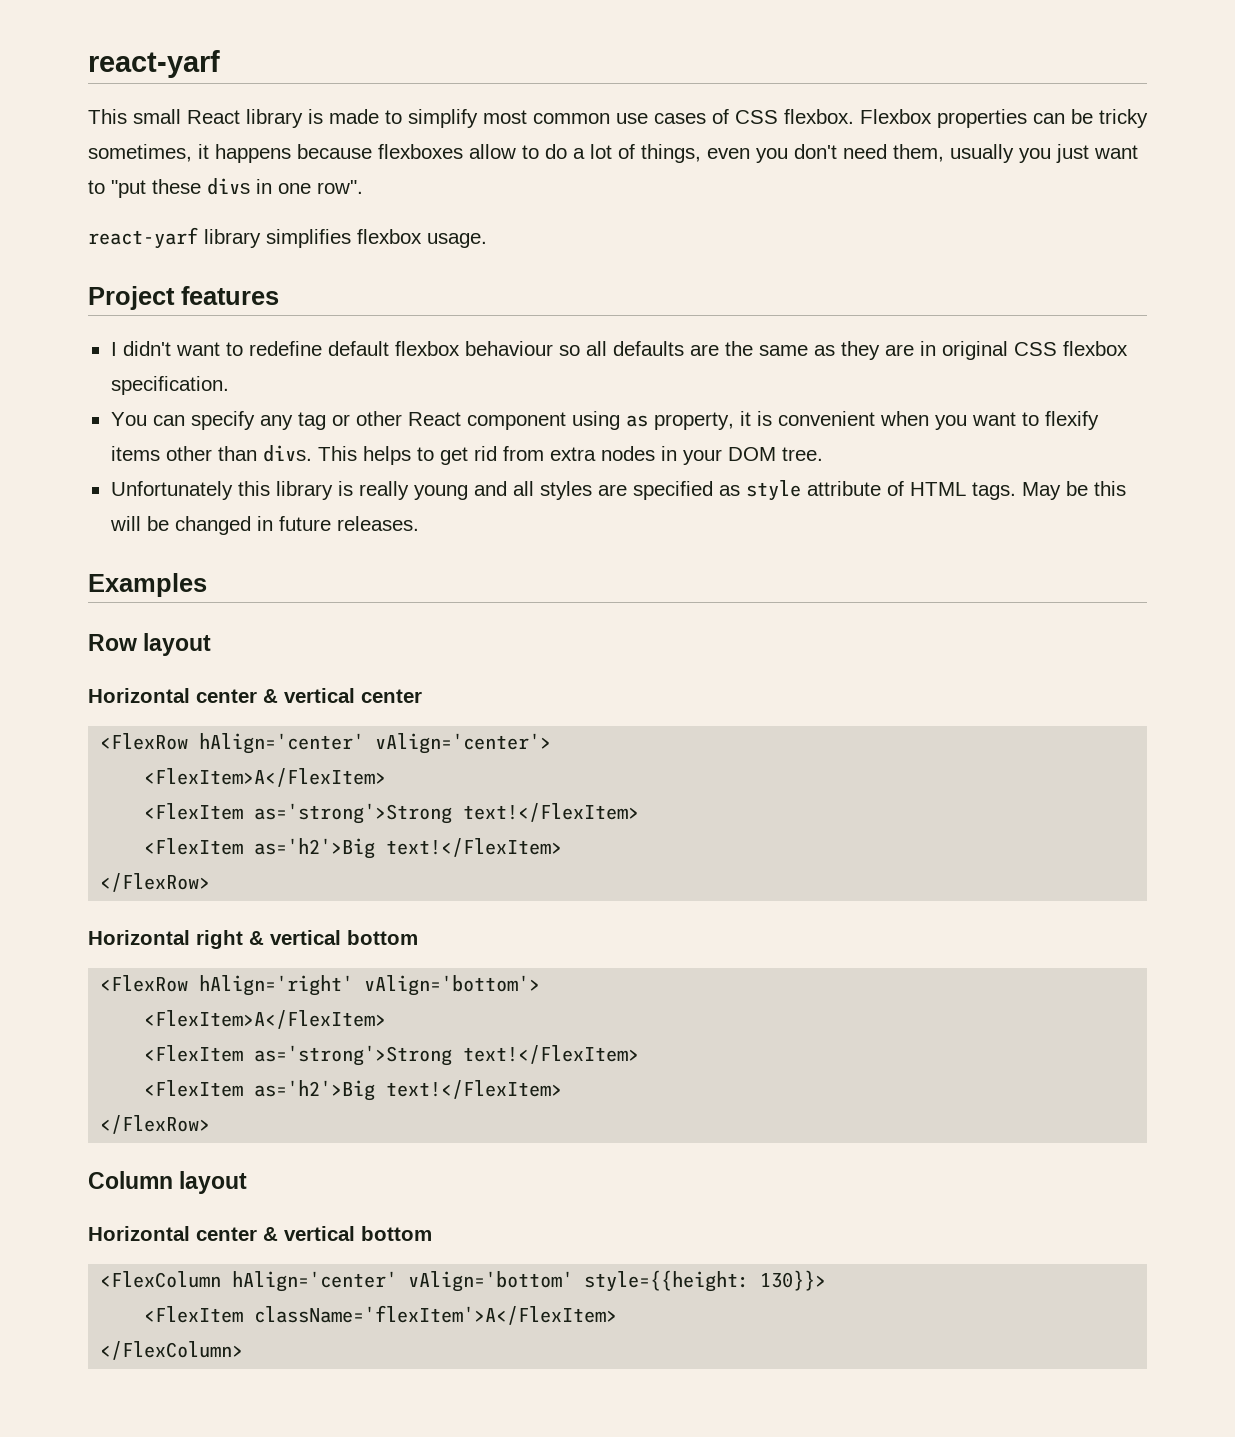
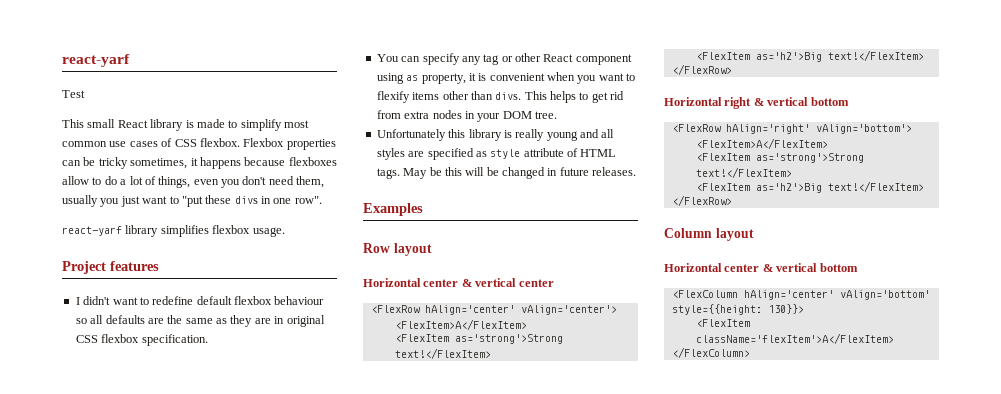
[88,50,220,78] react-yarf -> [62,54,130,67] [62,90,85,98] react-yarf // Test

